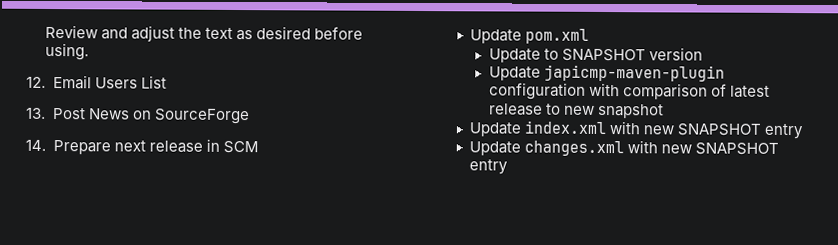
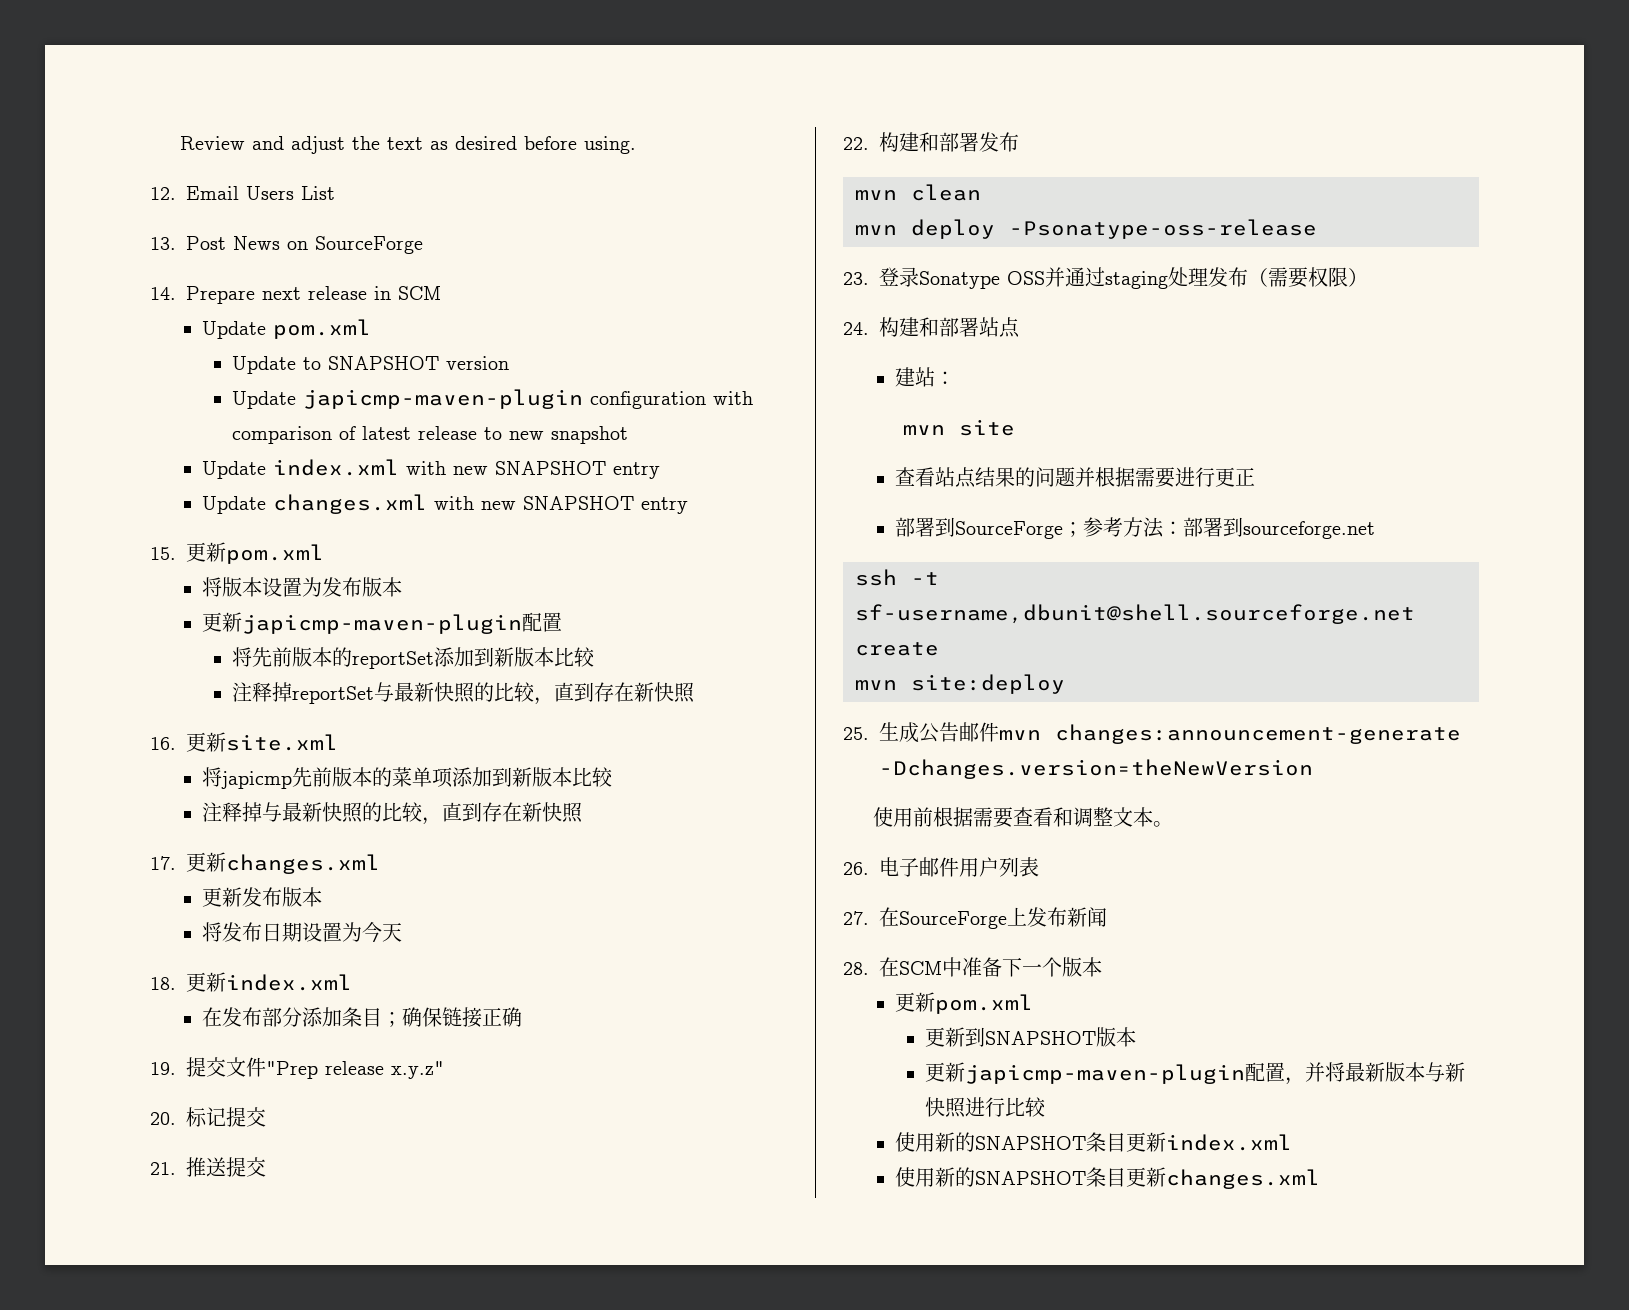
(509, 167) none -> [150,542,324,564] [201,577,402,597] [201,612,562,634] [231,647,595,669] [231,682,695,705] [150,732,338,752] [201,767,613,789] [201,802,583,825] [150,852,380,874] [201,887,322,907] [201,922,402,943] [150,972,352,992] [201,1007,522,1028] [150,1057,444,1079] [150,1107,266,1127] [150,1157,266,1177] [843,132,1019,152] [855,184,981,201] [855,219,1317,239] [843,267,1368,289] [843,317,1020,338] [894,367,955,387] [902,419,1015,436] [894,467,1255,488] [894,517,1375,539] [855,569,939,586] [855,604,1415,624] [855,642,939,656] [855,674,1065,694] [843,722,1461,744] [879,759,1313,779] [872,807,1173,828] [843,857,1039,877] [843,907,1107,929] [843,957,1102,977] [894,992,1033,1014] [924,1027,1136,1047] [924,1062,1465,1085] [924,1097,1046,1118] [894,1132,1292,1152] [894,1167,1320,1189] // 15.更新pom.xml // 将版本设置为发布版本 // 更新japicmp-maven-plugin配置 // 将先前版本的reportSet添加到新版本比较 // 注释掉reportSet与最新快照的比较，直到存在新快照 // 16.更新site.xml // 将japicmp先前版本的菜单项添加到新版本比较 // 注释掉与最新快照的比较，直到存在新快照 // 17.更新changes.xml // 更新发布版本 // 将发布日期设置为今天 // 18.更新index.xml // 在发布部分添加条目；确保链接正确 // 19.提交文件"Prep release x.y.z" // 20.标记提交 // 21.推送提交 // 22.构建和部署发布 // mvn clean // mvn deploy -Psonatype-oss-release // 23.登录Sonatype OSS并通过staging处理发布（需要权限） // 24.构建和部署站点 // 建站： // mvn site // 查看站点结果的问题并根据需要进行更正 // 部署到SourceForge；参考方法：部署到sourceforge.net // ssh -t sf-username,dbunit@shell.sourceforge.net create // mvn site:deploy // 25.生成公告邮件mvn changes:announcement-generate -Dchanges.version=theNewVersion // 使用前根据需要查看和调整文本。 // 26.电子邮件用户列表 // 27.在SourceForge上发布新闻 // 28.在SCM中准备下一个版本 // 更新pom.xml // 更新到SNAPSHOT版本 // 更新japicmp-maven-plugin配置，并将最新版本与新快照进行比较 // 使用新的SNAPSHOT条目更新index.xml // 使用新的SNAPSHOT条目更新changes.xml

